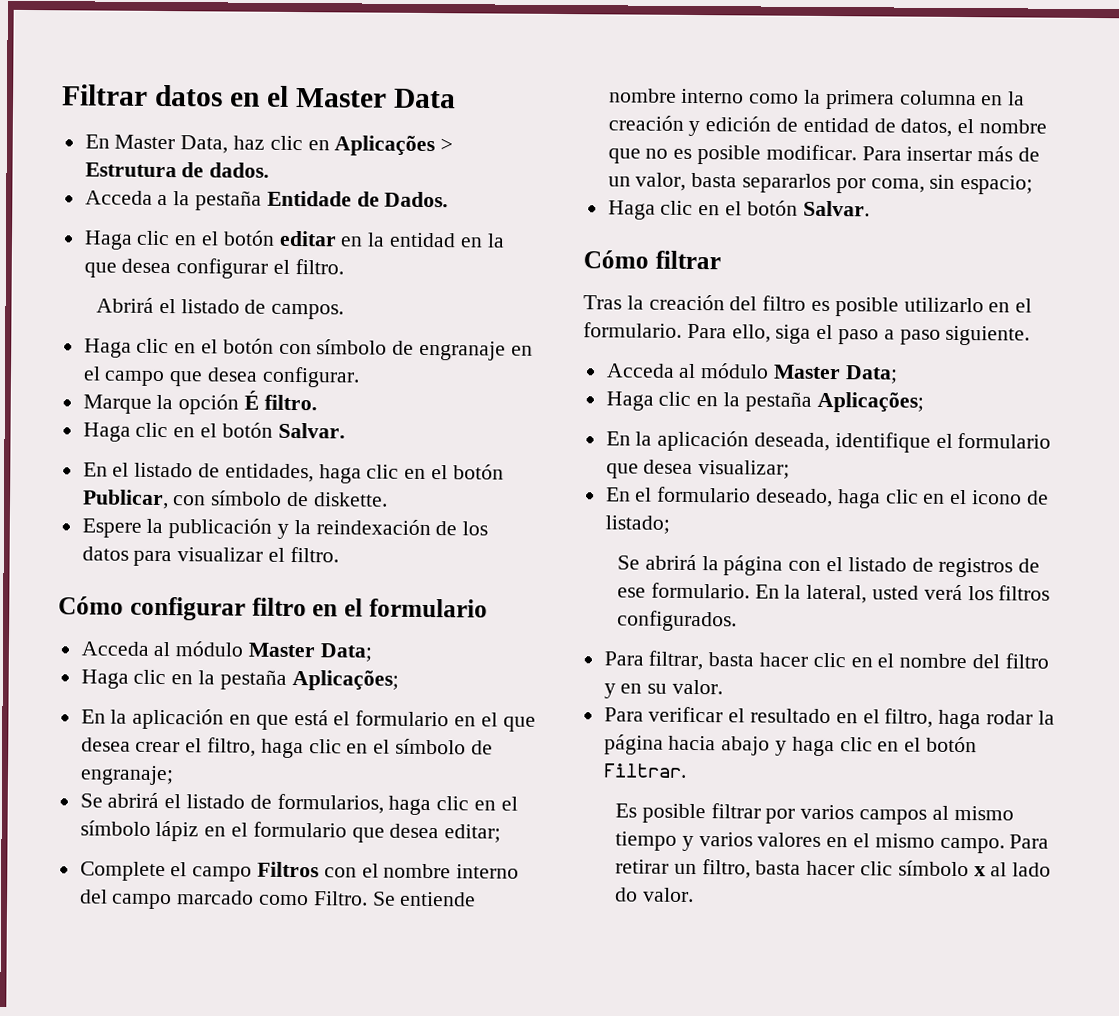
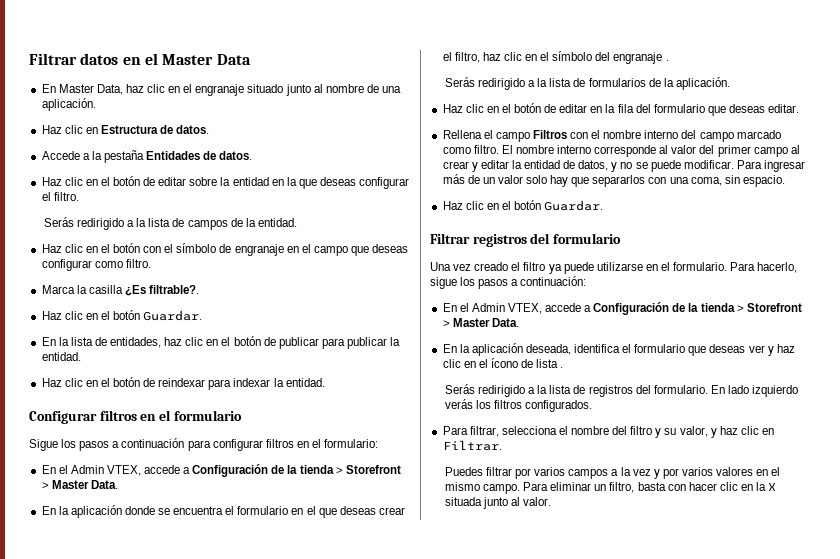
[334,135,454,157] [84,162,270,178] [84,190,449,211] [83,230,364,250] Aplicações > Estrutura de dados. // Acceda a la pestaña Entidade de Dados. // Haga clic en el botón editar en -> [183,84,402,96] [41,98,96,111] [41,125,210,134] [41,150,253,163] [41,176,218,186] el engranaje situado junto al nombre de una aplicación. // Haz clic en Estructura de datos. // Accede a la pestaña Entidades de datos. // Haz clic en el botón de editar sobre
[121,258,172,274] desea -> [320,177,357,186] deseas
[95,297,345,320] [83,338,132,358] Abrirá el listado de campos. // Haga -> [43,217,297,230] [41,244,62,253] Serás redirigido a la lista de campos de la entidad. // Haz
(312, 349) none -> [164,244,174,253] el
[207,366,360,388] [82,390,317,415] [82,422,345,442] [82,462,194,478] desea configurar. // Marque la opción É filtro. // Haga clic en el botón Salvar. // En el listado -> [372,244,409,253] [41,259,151,271] [41,285,200,296] [41,310,203,321] [41,337,93,346] deseas configurar como filtro. // Marca la casilla ¿Es filtrable?. // Haz clic en el botón Guardar. // En la lista
[318,464,504,484] [81,489,388,510] [81,518,489,539] [81,546,339,567] [58,596,488,621] [80,641,372,662] [80,669,399,691] [80,708,329,730] haga clic en el botón Publicar, con símbolo de diskette. // Espere la publicación y la reindexación de los datos para visualizar el filtro. // Cómo configurar filtro en el formulario // Acceda al módulo Master Data; // Haga clic en la pestaña Aplicações; // En la aplicación en que está -> [164,336,401,349] [41,352,81,361] [41,377,325,390] [29,410,242,424] [29,438,379,451] [41,464,401,477] [41,480,118,489] [41,505,224,518] haz clic en el botón de publicar para publicar la entidad. // Haz clic en el botón de reindexar para indexar la entidad. // Configurar filtros en el formulario // Sigue los pasos a continuación para configurar filtros en el formulario: // En el Admin VTEX, accede a Configuración de la tienda > Storefront > Master Data. // En la aplicación donde se encuentra
[80,737,131,752] desea -> [339,506,376,515] deseas
[260,738,493,759] [79,765,174,786] [79,792,518,816] [79,820,502,843] [79,861,166,882] haga clic en el símbolo de engranaje; // Se abrirá el listado de formularios, haga clic en el símbolo lápiz en el formulario que desea editar; // Complete -> [482,51,669,64] [444,77,730,90] [442,103,800,116] [442,130,482,139] haz clic en el símbolo del engranaje . // Serás redirigido a la lista de formularios de la aplicación. // Haz clic en el botón de editar en la fila del formulario que deseas editar. // Rellena
[313,891,477,907] [608,88,1026,110] [607,115,1048,137] [607,145,762,165] Filtro. Se entiende nombre interno como la primera columna en la creación y edición de entidad de datos, el nombre que no es posible -> [473,145,800,157] [442,160,681,172] filtro. El nombre interno corresponde al valor del primer campo al crear y editar la entidad de datos, y no se puede
[906,146,973,162] insertar -> [764,160,806,172] ingresar
[635,172,1034,195] [607,200,870,220] [583,250,721,270] [583,294,1033,317] [583,322,1031,346] [605,363,898,384] [605,391,924,413] valor, basta separarlos por coma, sin espacio; // Haga clic en el botón Salvar. // Cómo filtrar // Tras la creación del filtro es posible utilizarlo en el formulario. Para ello, siga el paso a paso siguiente. // Acceda al módulo Master Data; // Haga clic en la pestaña Aplicações; -> [497,175,785,187] [442,200,604,211] [430,233,621,247] [430,262,798,274] [430,276,587,289] [442,302,802,315] [442,318,519,327] valor solo hay que separarlos con una coma, sin espacio. // Haz clic en el botón Guardar. // Filtrar registros del formulario // Una vez creado el filtro ya puede utilizarse en el formulario. Para hacerlo, sigue los pasos a continuación: // En el Admin VTEX, accede a Configuración de la tienda > Storefront > Master Data.
[834,432,1052,453] [605,459,791,479] [605,486,1049,509] [604,515,670,534] [616,554,1041,578] [616,582,963,604] identifique el formulario que desea visualizar; // En el formulario deseado, haga clic en el icono de listado; // Se abrirá la página con el listado de registros de ese formulario. En la lateral, usted verá -> [574,344,795,356] [442,358,564,368] [444,384,799,397] [444,399,473,409] identifica el formulario que deseas ver y haz clic en el ícono de lista . // Serás redirigido a la lista de registros del formulario. En lado izquierdo verás
[708,652,873,668] basta hacer clic en -> [501,426,557,435] selecciona
[620,679,724,695] [603,706,1055,730] [603,734,978,757] en su valor. // Para verificar el resultado en el filtro, haga rodar la página hacia abajo y haga clic en el botón -> [664,426,775,438] su valor, y haz clic en
[614,803,706,824] Es posible -> [444,467,483,476] Puedes
[931,805,1014,821] [614,831,694,852] al mismo tiempo y -> [611,467,679,479] a la vez y por
[614,859,669,874] retirar -> [550,482,592,491] eliminar
[806,860,1052,877] [614,887,638,902] hacer clic símbolo x al lado do -> [667,482,777,491] [444,497,521,509] con hacer clic en la X situada junto al

